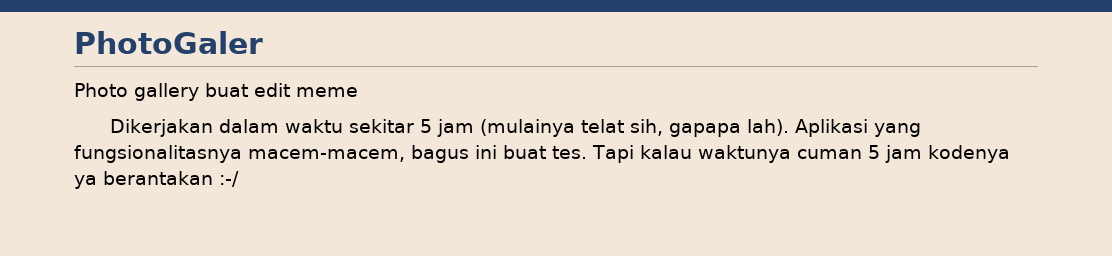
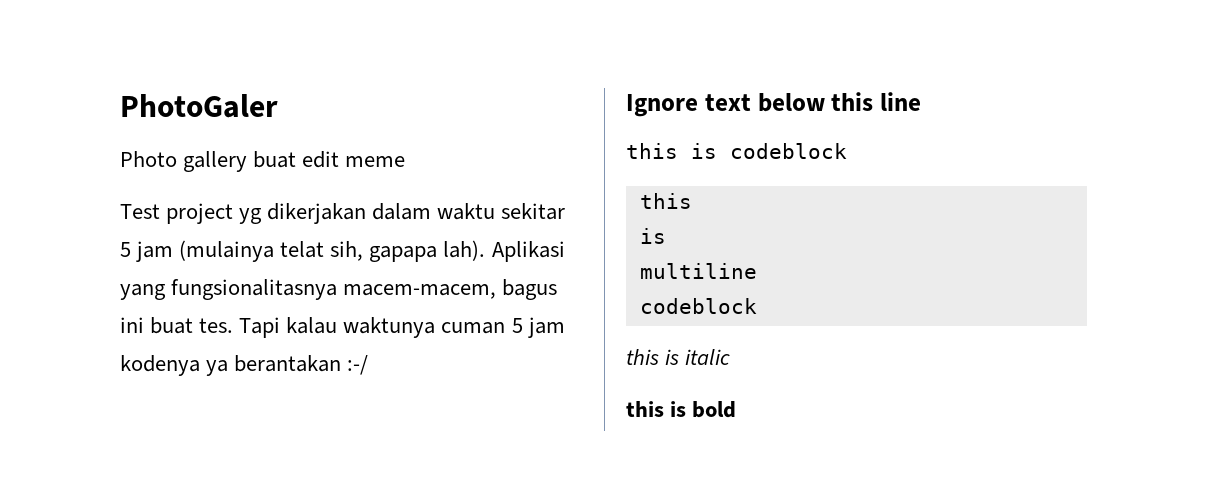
[110,119,214,137] Dikerjakan -> [120,203,367,224] Test project yg dikerjakan
(239, 179) none -> [626,92,921,117] [626,143,847,159] [639,193,692,209] [639,228,666,244] [639,263,757,279] [639,298,757,314] [626,349,731,365] [626,401,737,418] // Ignore text below this line // this is codeblock // this // is // multiline // codeblock // this is italic // this is bold

